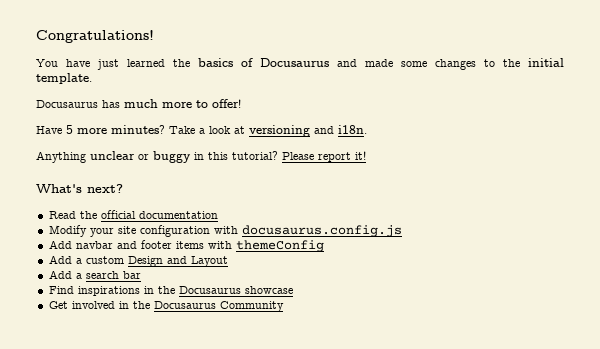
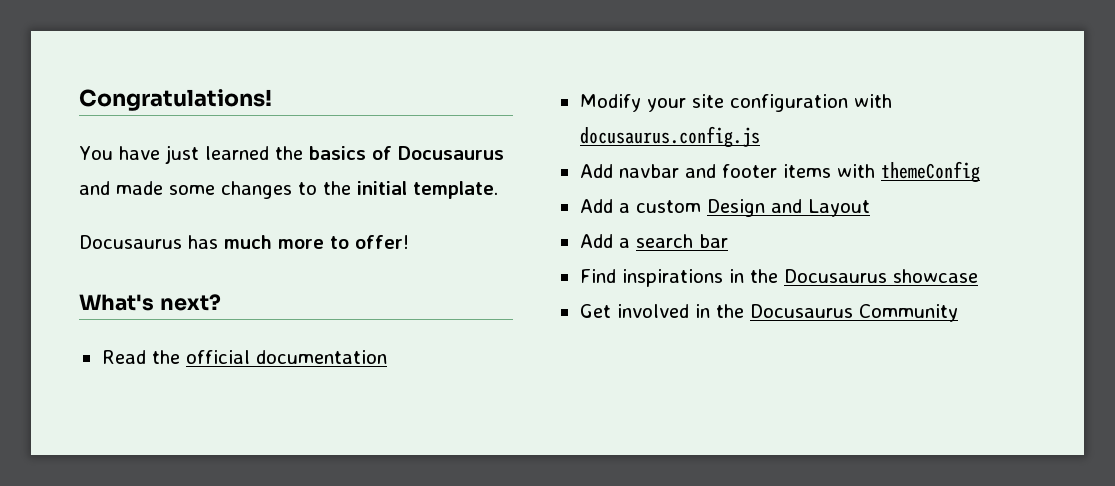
[36,125,367,137] [36,151,366,163] // Have 5 more minutes? Take a look at versioning and i18n. // Anything unclear or buggy in this tutorial? Please report it! -> (409, 242) none

